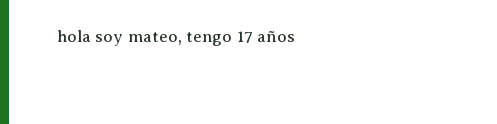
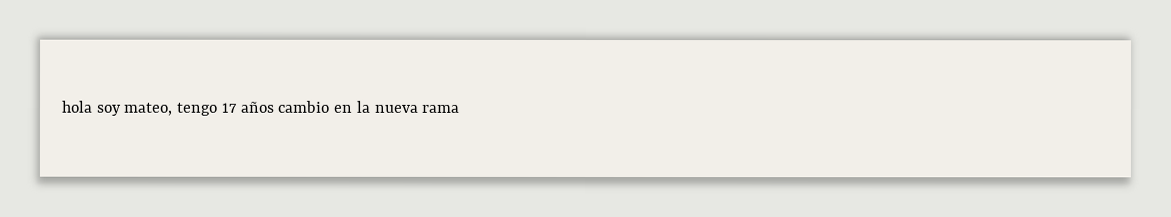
(296, 36) none -> [277,100,461,113] cambio en la nueva rama

